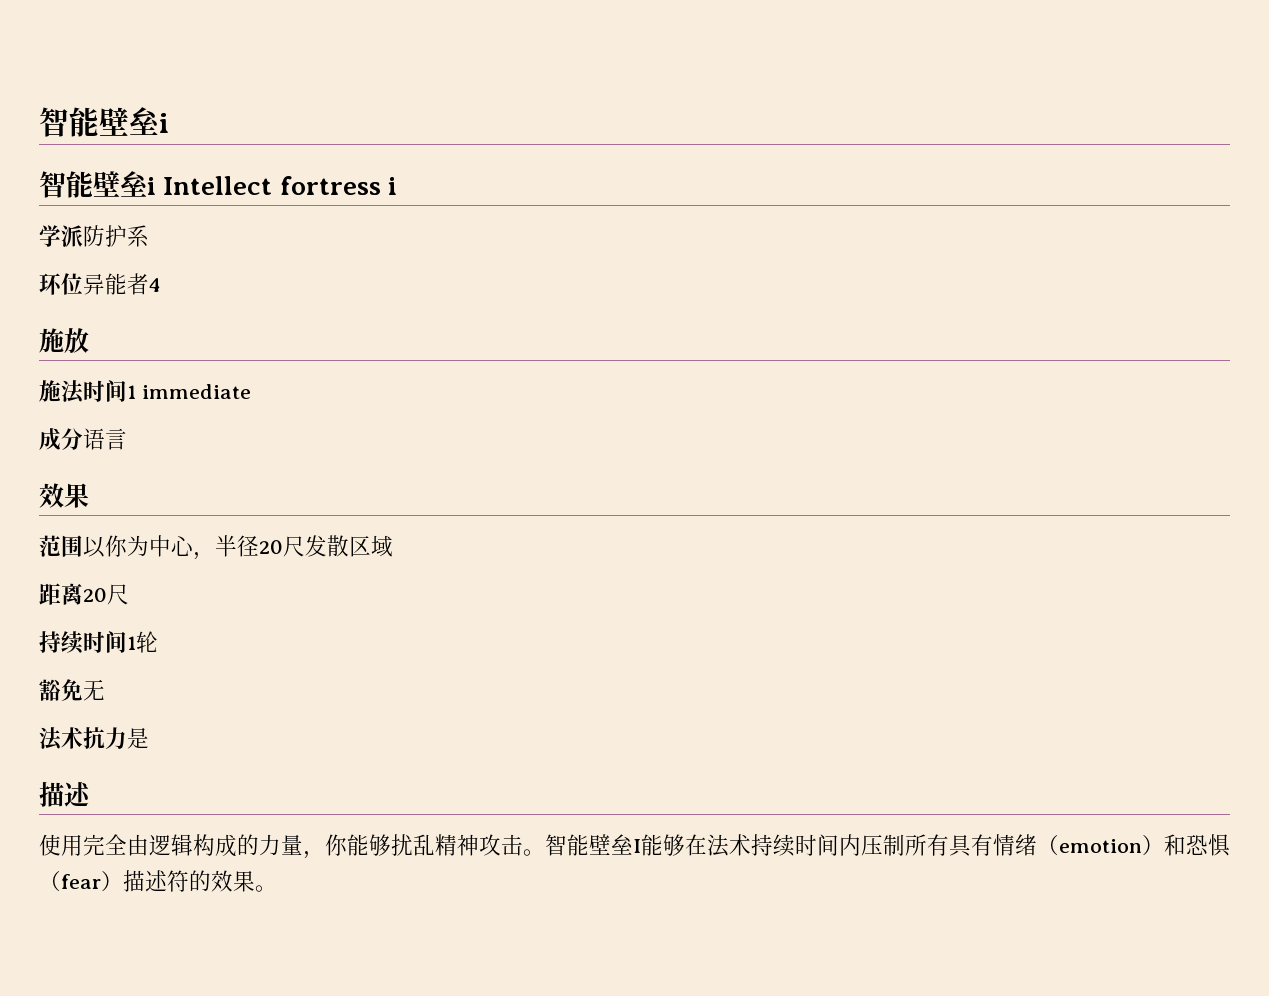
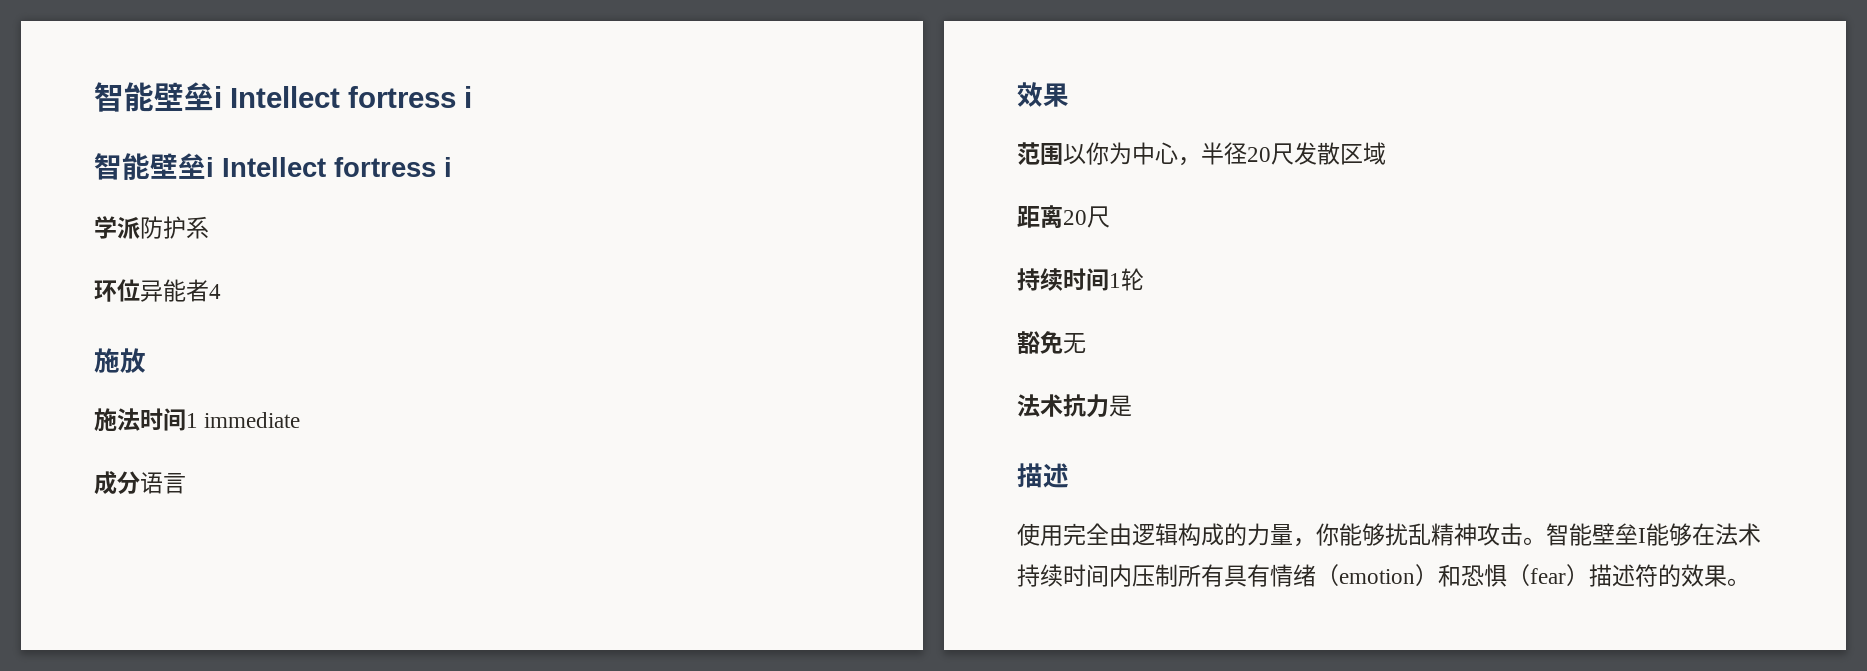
[39,107,169,137] 智能壁垒i -> [94,82,472,112] 智能壁垒i Intellect fortress i

